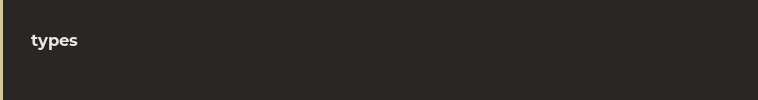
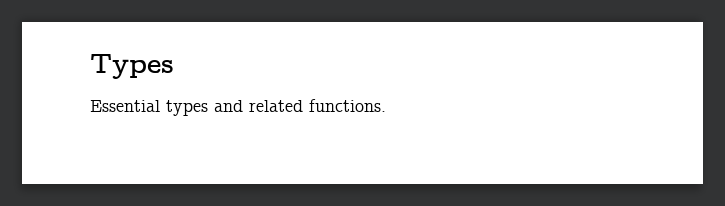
[31,34,78,50] types -> [90,54,174,79] [90,99,386,116] Types // Essential types and related functions.

